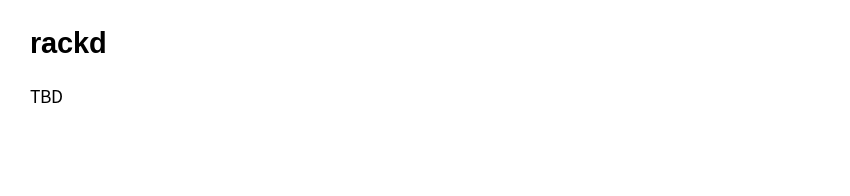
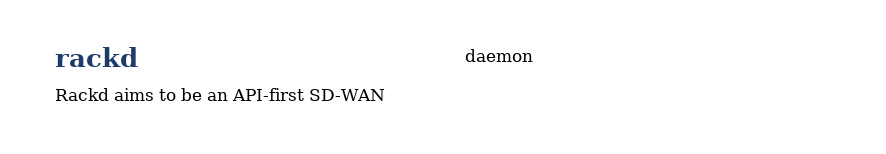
[30,90,63,103] TBD -> [55,88,385,101] [465,49,533,62] Rackd aims to be an API-first SD-WAN daemon

